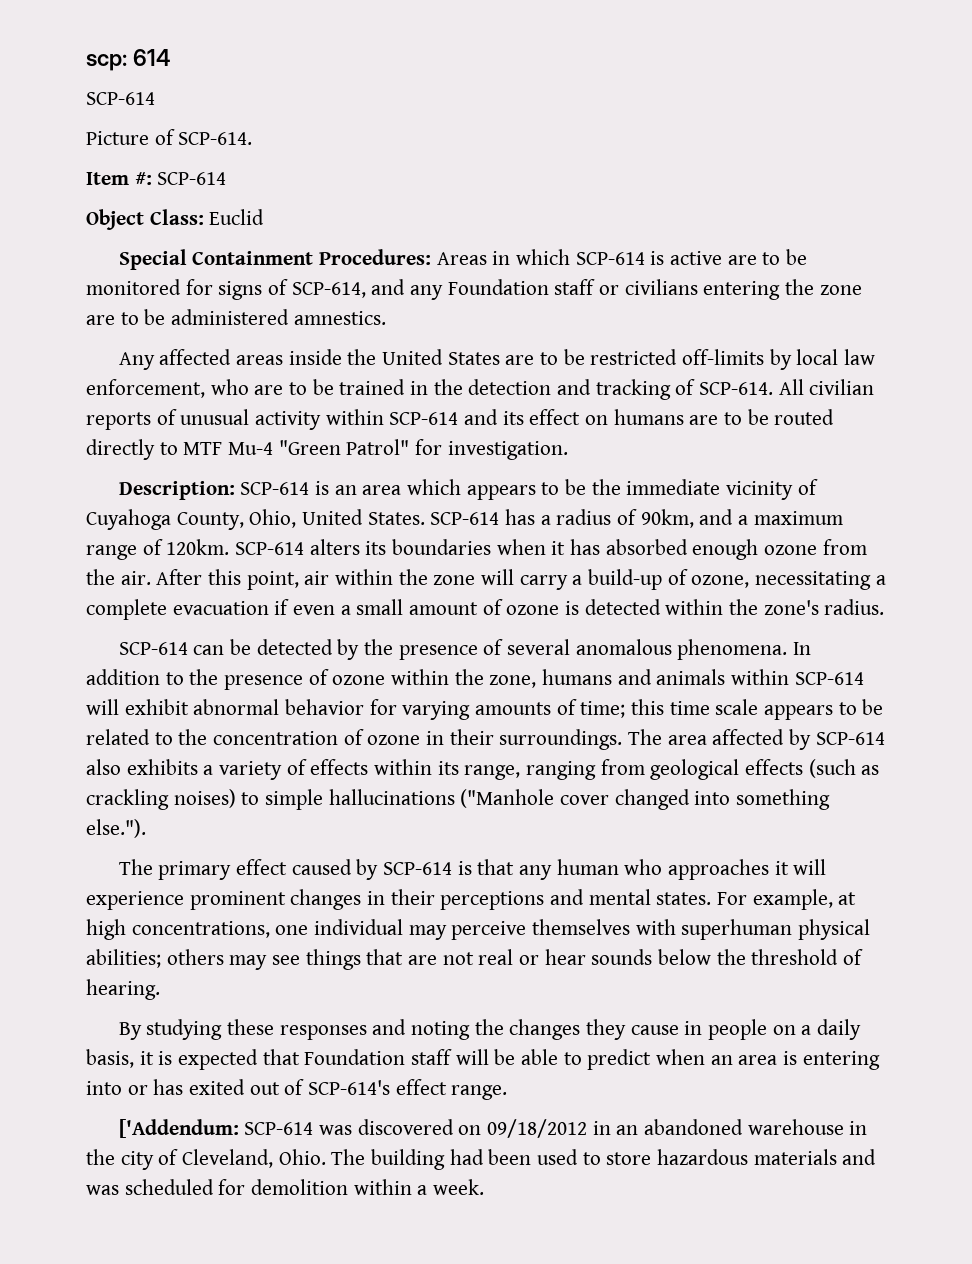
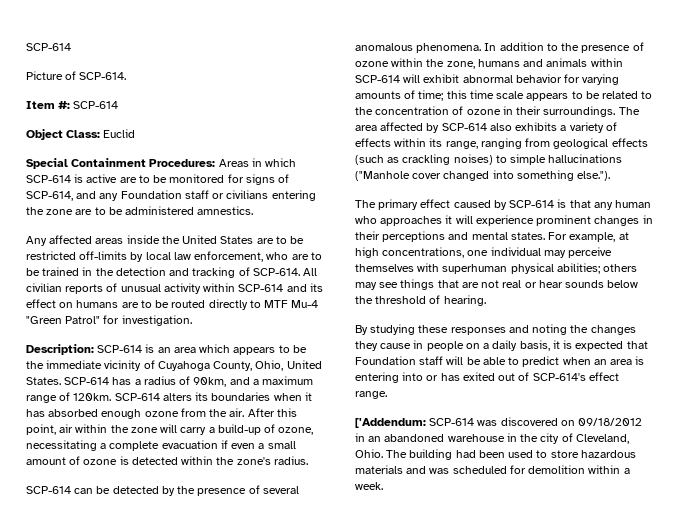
[86,49,171,71] scp: 614 // -> (26, 47) none

